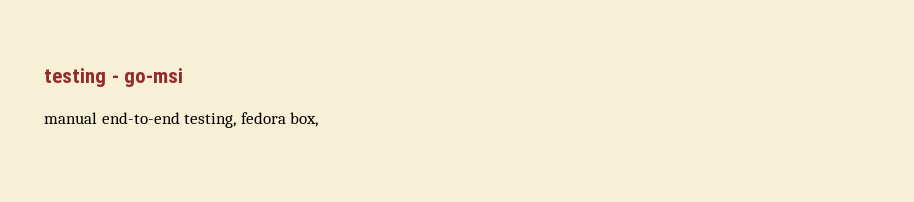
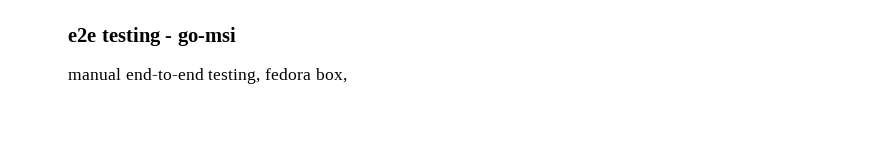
(44, 77) none -> [68,28,96,42] e2e

